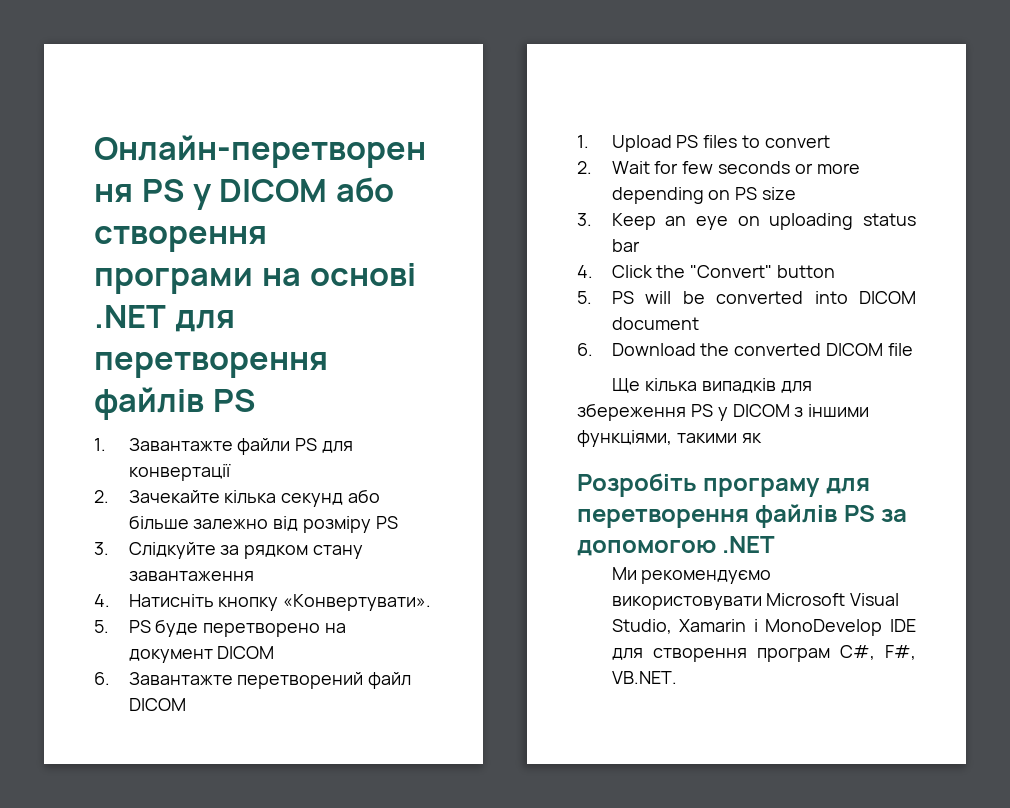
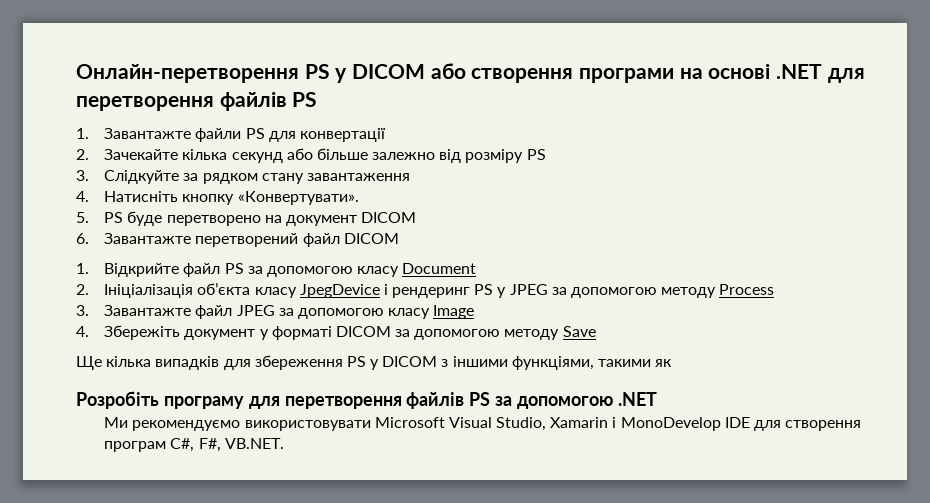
[611,135,831,152] [577,161,860,174] [611,187,797,204] [577,213,916,230] [611,239,640,252] [577,265,836,278] [577,291,916,304] [611,317,699,330] [577,343,914,356] Upload PS files to convert // 2. Wait for few seconds or more depending on PS size // 3. Keep an eye on uploading status bar // 4. Click the "Convert" button // 5. PS will be converted into DICOM document // 6. Download the converted DICOM file -> [104,263,477,277] [76,282,775,298] [76,305,475,319] [76,325,596,340] Відкрийте файл PS за допомогою класу Document // 2. Ініціалізація об’єкта класу JpegDevice і рендеринг PS у JPEG за допомогою методу Process // 3. Завантажте файл JPEG за допомогою класу Image // 4. Збережіть документ у форматі DICOM за допомогою методу Save

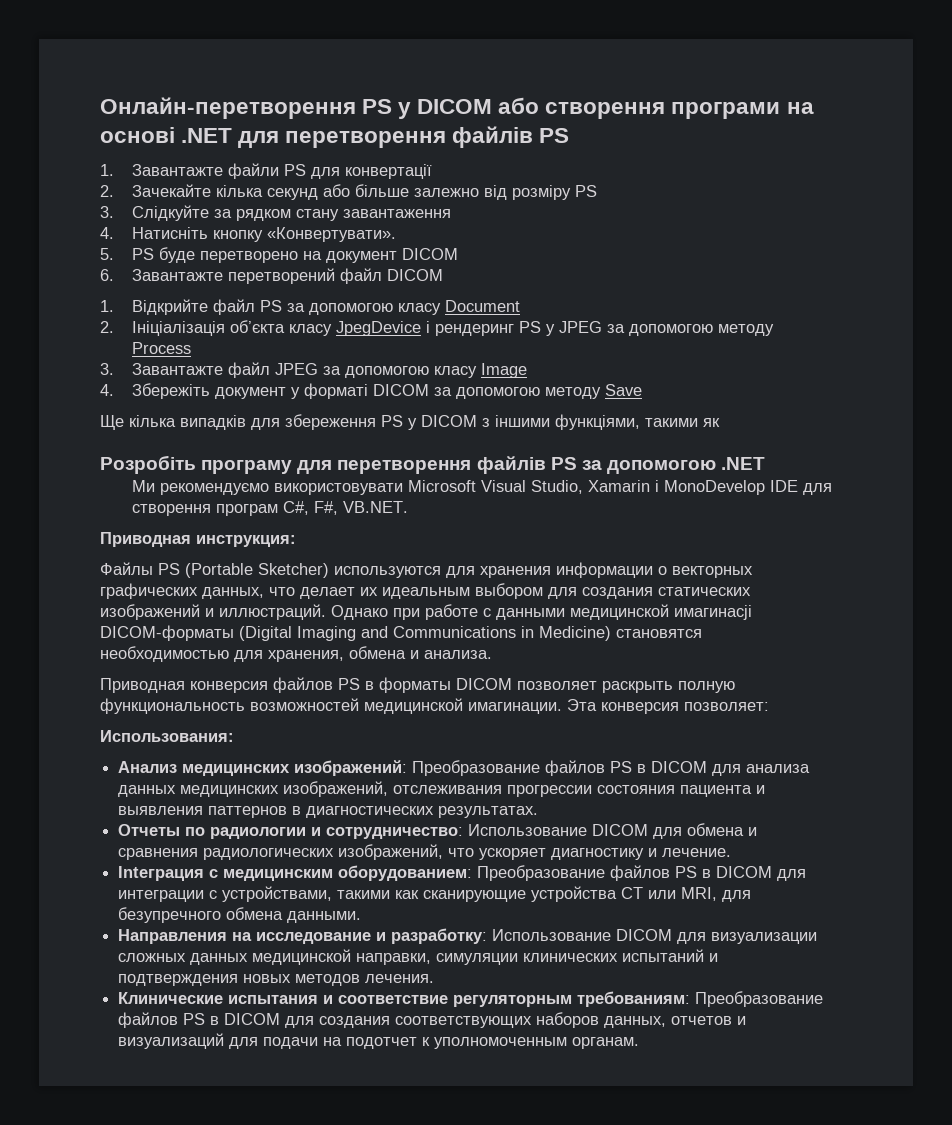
(284, 443) none -> [100,532,296,547] [100,562,753,578] [100,583,751,599] [100,604,752,620] [100,625,702,641] [100,646,492,662] [100,677,735,693] [100,698,769,714] [100,730,234,742] [118,760,811,776] [118,781,766,797] [118,806,539,818] [118,823,758,839] [118,844,732,860] [118,865,807,881] [118,886,752,902] [118,907,362,923] [118,928,818,944] [118,949,719,965] [118,974,435,986] [118,991,824,1007] [118,1012,747,1028] [118,1033,640,1049] // Приводная инструкция: // Файлы PS (Portable Sketcher) используются для хранения информации о векторных графических данных, что делает их идеальным выбором для создания статических изображений и иллюстраций. Однако при работе с данными медицинской имагинacji DICOM-форматы (Digital Imaging and Communications in Medicine) становятся необходимостью для хранения, обмена и анализа. // Приводная конверсия файлов PS в форматы DICOM позволяет раскрыть полную функциональность возможностей медицинской имагинации. Эта конверсия позволяет: // Использования: // Анализ медицинских изображений: Преобразование файлов PS в DICOM для анализа данных медицинских изображений, отслеживания прогрессии состояния пациента и выявления паттернов в диагностических результатах. // Отчеты по радиологии и сотрудничество: Использование DICOM для обмена и сравнения радиологических изображений, что ускоряет диагностику и лечение. // Intеграция с медицинским оборудованием: Преобразование файлов PS в DICOM для интеграции с устройствами, такими как сканирующие устройства CT или MRI, для безупречного обмена данными. // Направления на исследование и разработку: Использование DICOM для визуализации сложных данных медицинской направки, симуляции клинических испытаний и подтверждения новых методов лечения. // Клинические испытания и соответствие регуляторным требованиям: Преобразование файлов PS в DICOM для создания соответствующих наборов данных, отчетов и визуализаций для подачи на подотчет к уполномоченным органам.

